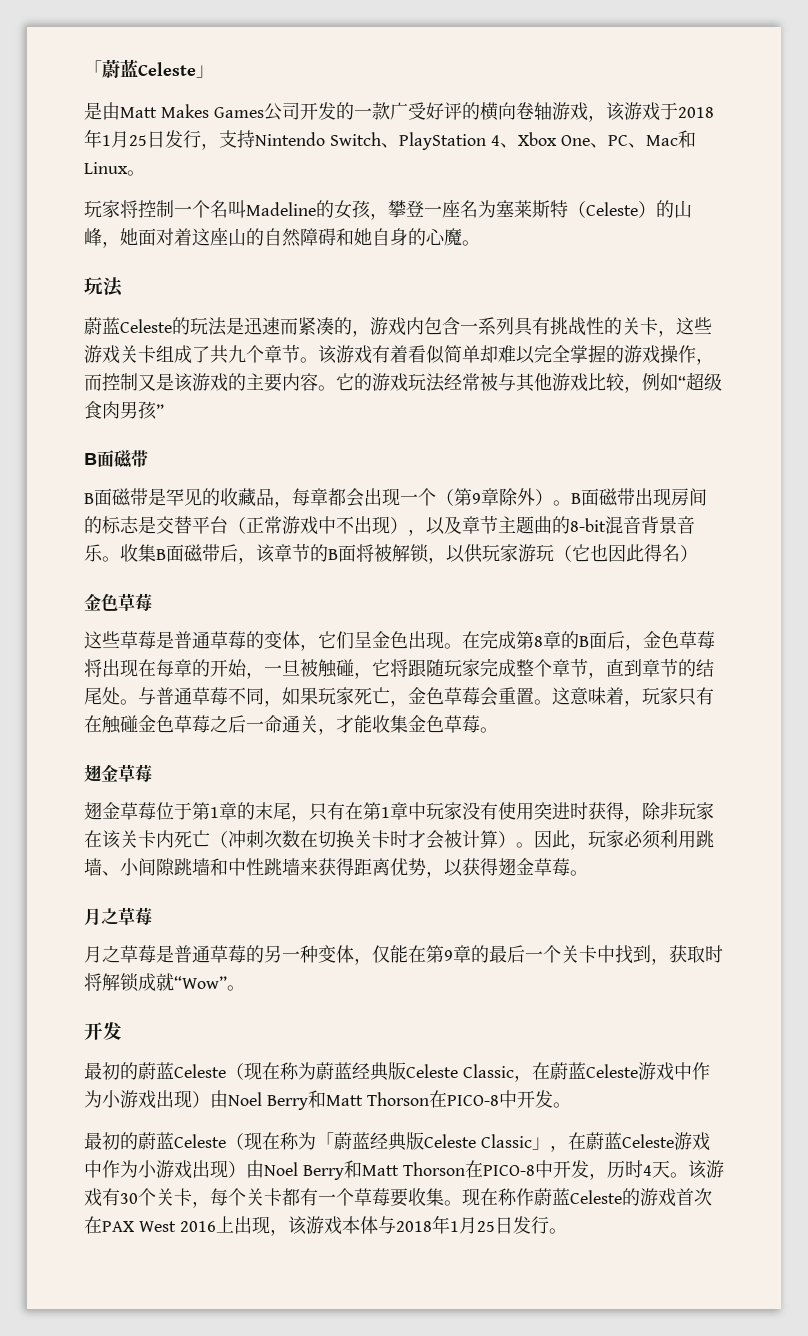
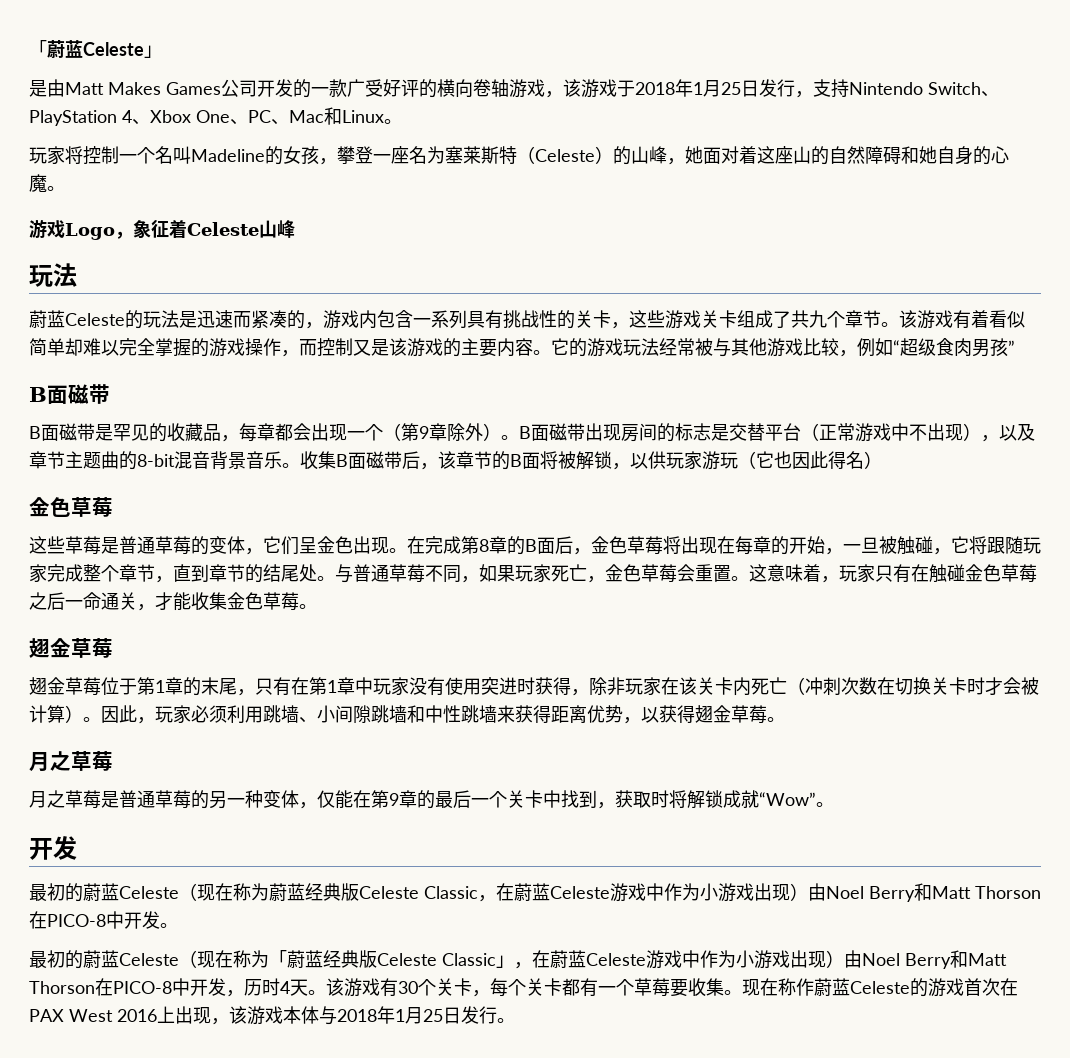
(480, 243) none -> [29,220,295,240] // 游戏Logo，象征着Celeste山峰

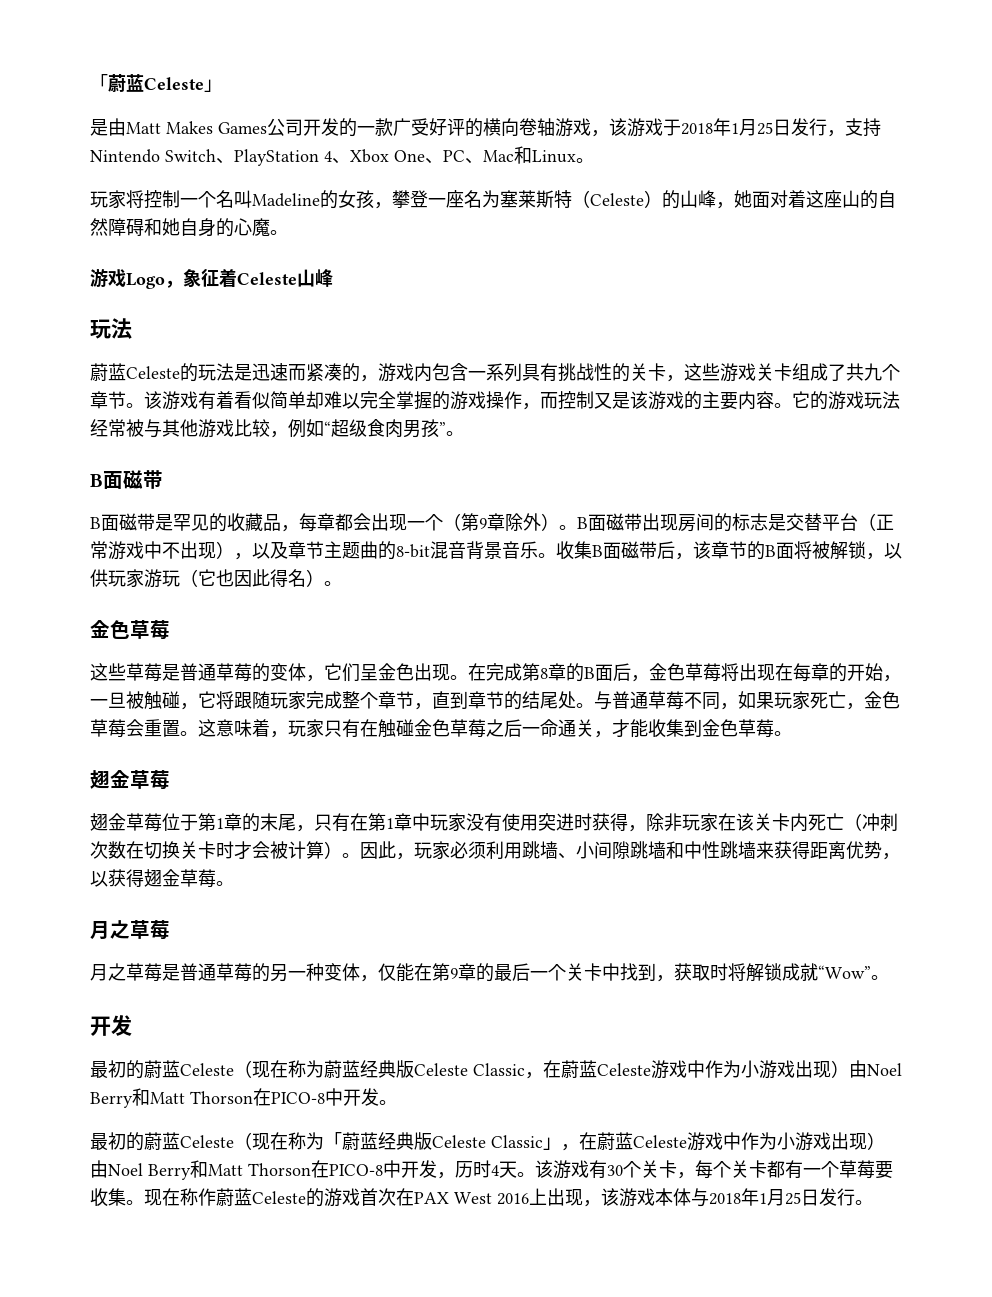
(1015, 347) none -> [446,431,464,436] 。
(882, 460) none -> [324,581,342,586] 。
(227, 601) none -> [684,719,702,737] 到

